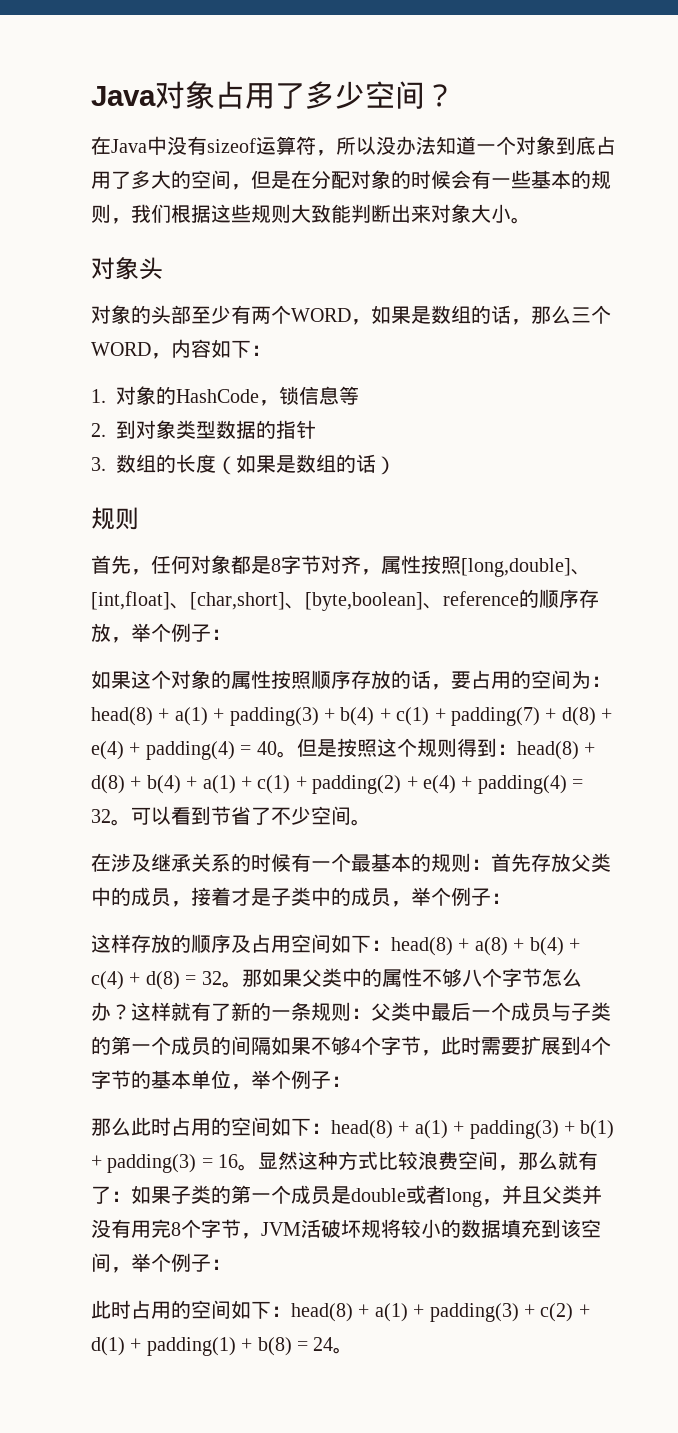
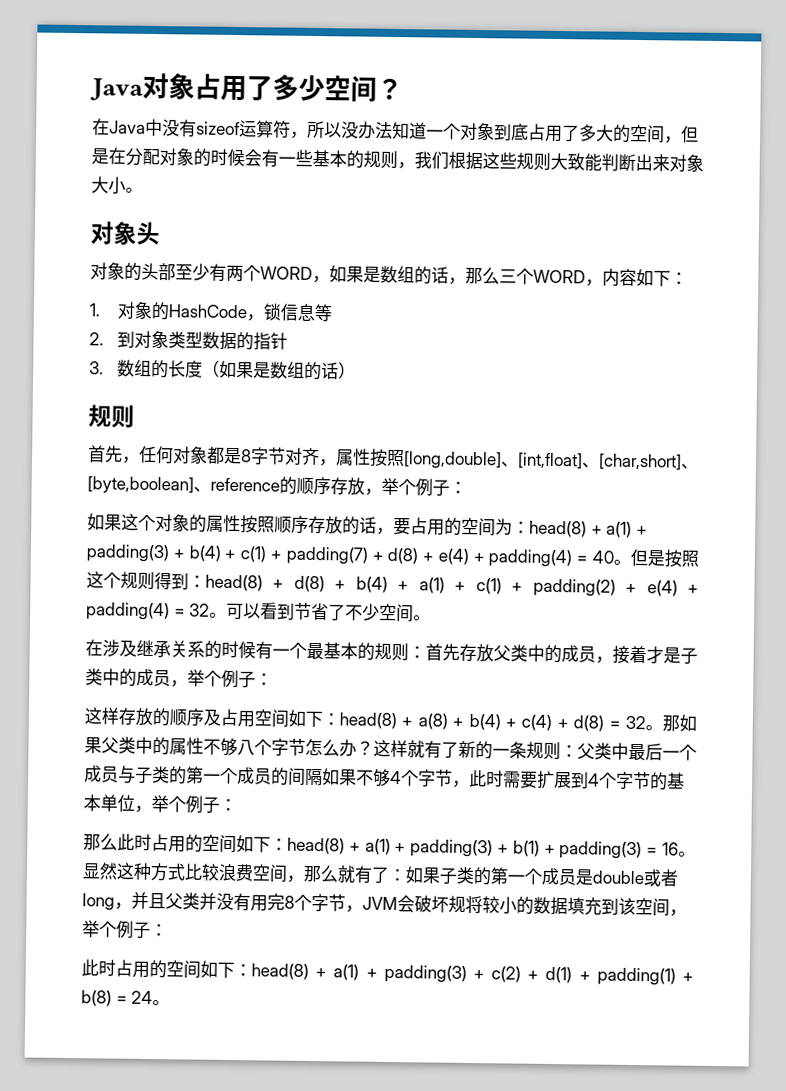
[301,1219,321,1238] 活 -> [397,895,415,913] 会

